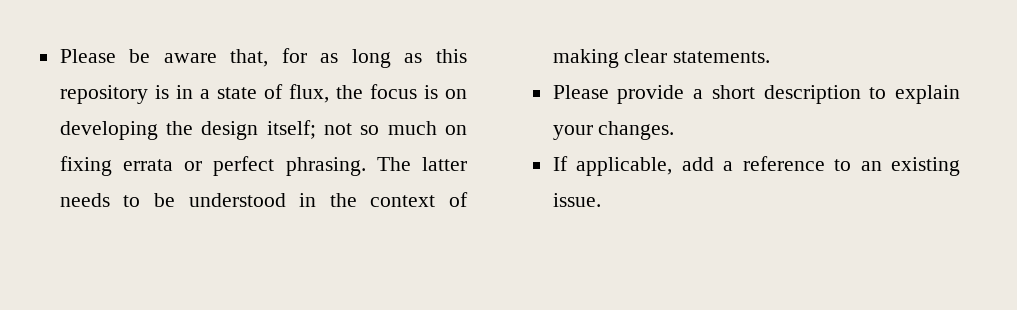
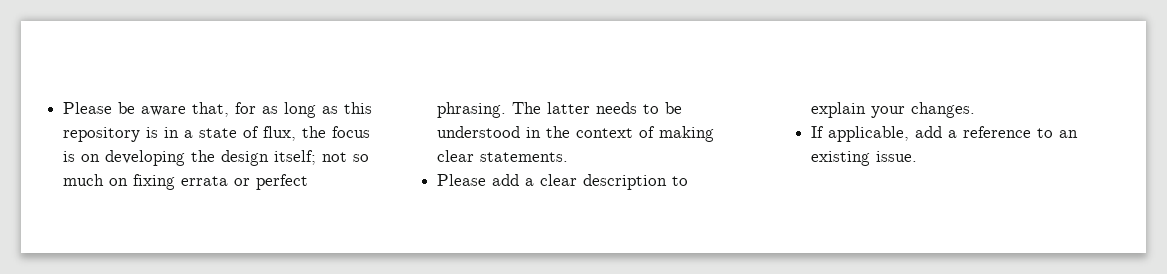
[617,85,755,104] provide a short -> [492,174,578,186] add a clear

